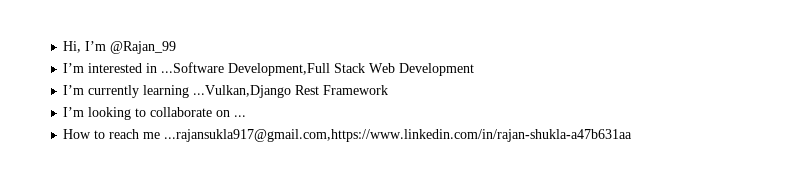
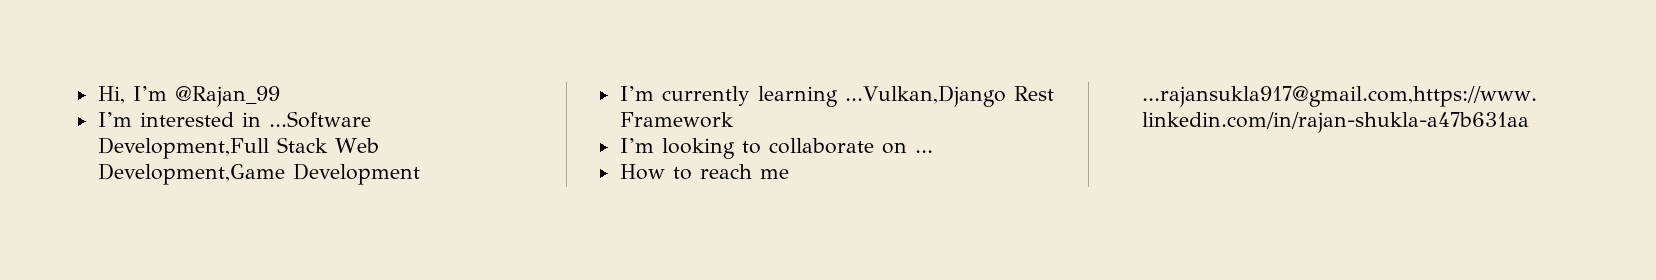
(396, 68) none -> [97,163,285,185] Development,Game

